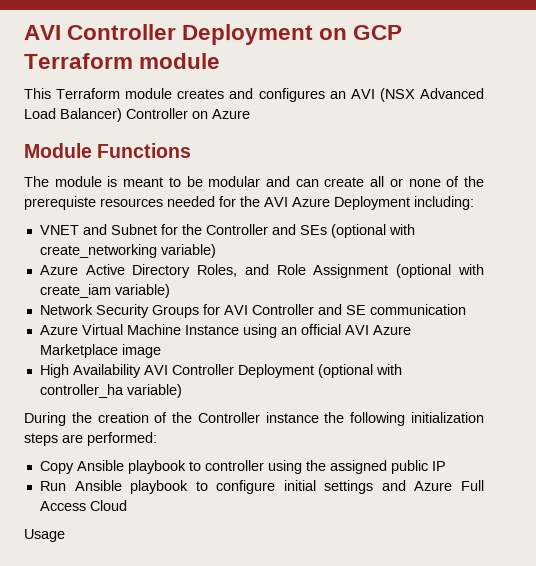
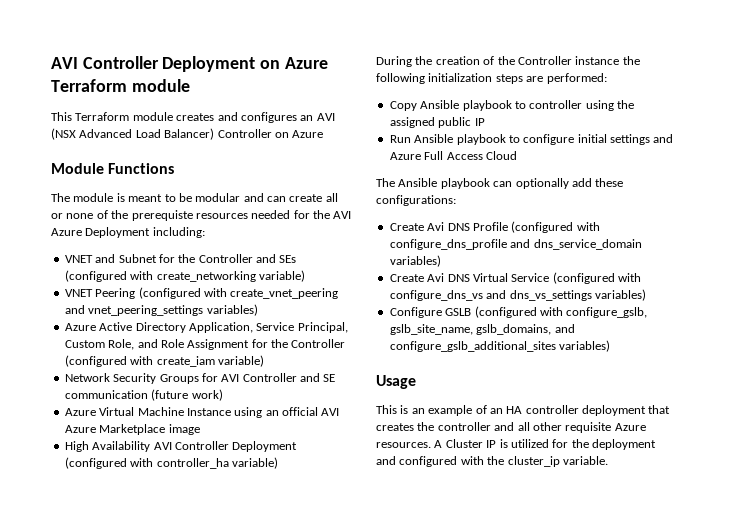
[353,25,403,40] GCP -> [284,57,328,69] Azure
[330,224,386,238] (optional -> [64,270,127,282] (configured
[39,264,452,278] Azure Active Directory Roles, and Role Assignment (optional -> [64,287,339,299] [64,304,258,316] [64,322,348,333] [64,339,346,350] [64,355,127,367] VNET Peering (configured with create_vnet_peering and vnet_peering_settings variables) // Azure Active Directory Application, Service Principal, Custom Role, and Role Assignment for the Controller (configured
(466, 309) none -> [151,389,223,401] (future work)
[317,364,373,378] (optional -> [64,457,127,469] (configured
[24,529,65,542] Usage -> [376,178,624,189] [376,195,456,206] [389,221,600,233] [389,239,642,250] [389,255,441,267] [389,272,641,284] [389,289,646,301] [389,306,648,318] [389,324,575,335] [389,340,611,352] [376,375,416,389] [376,405,671,416] [376,422,646,433] [376,439,656,450] [376,456,608,467] The Ansible playbook can optionally add these configurations: // Create Avi DNS Profile (configured with configure_dns_profile and dns_service_domain variables) // Create Avi DNS Virtual Service (configured with configure_dns_vs and dns_vs_settings variables) // Configure GSLB (configured with configure_gslb, gslb_site_name, gslb_domains, and configure_gslb_additional_sites variables) // Usage // This is an example of an HA controller deployment that creates the controller and all other requisite Azure resources. A Cluster IP is utilized for the deployment and configured with the cluster_ip variable.

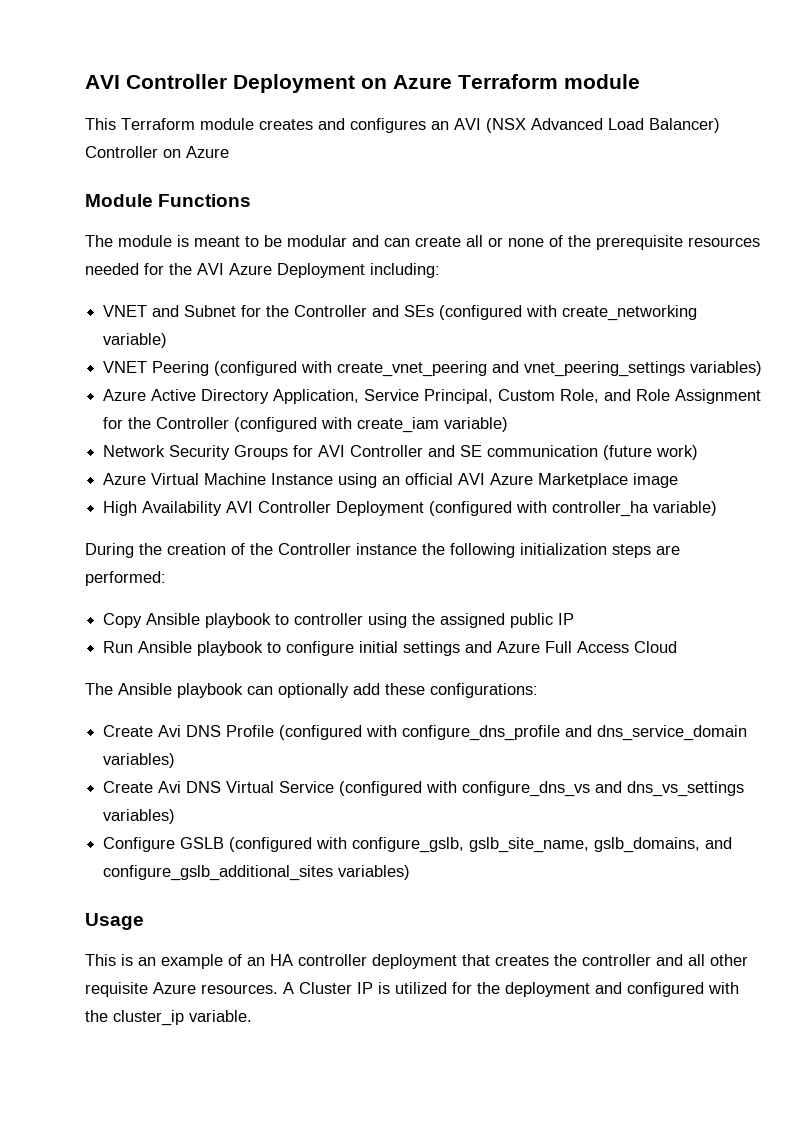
[131,210,193,221] prerequiste -> [596,235,683,250] prerequisite

